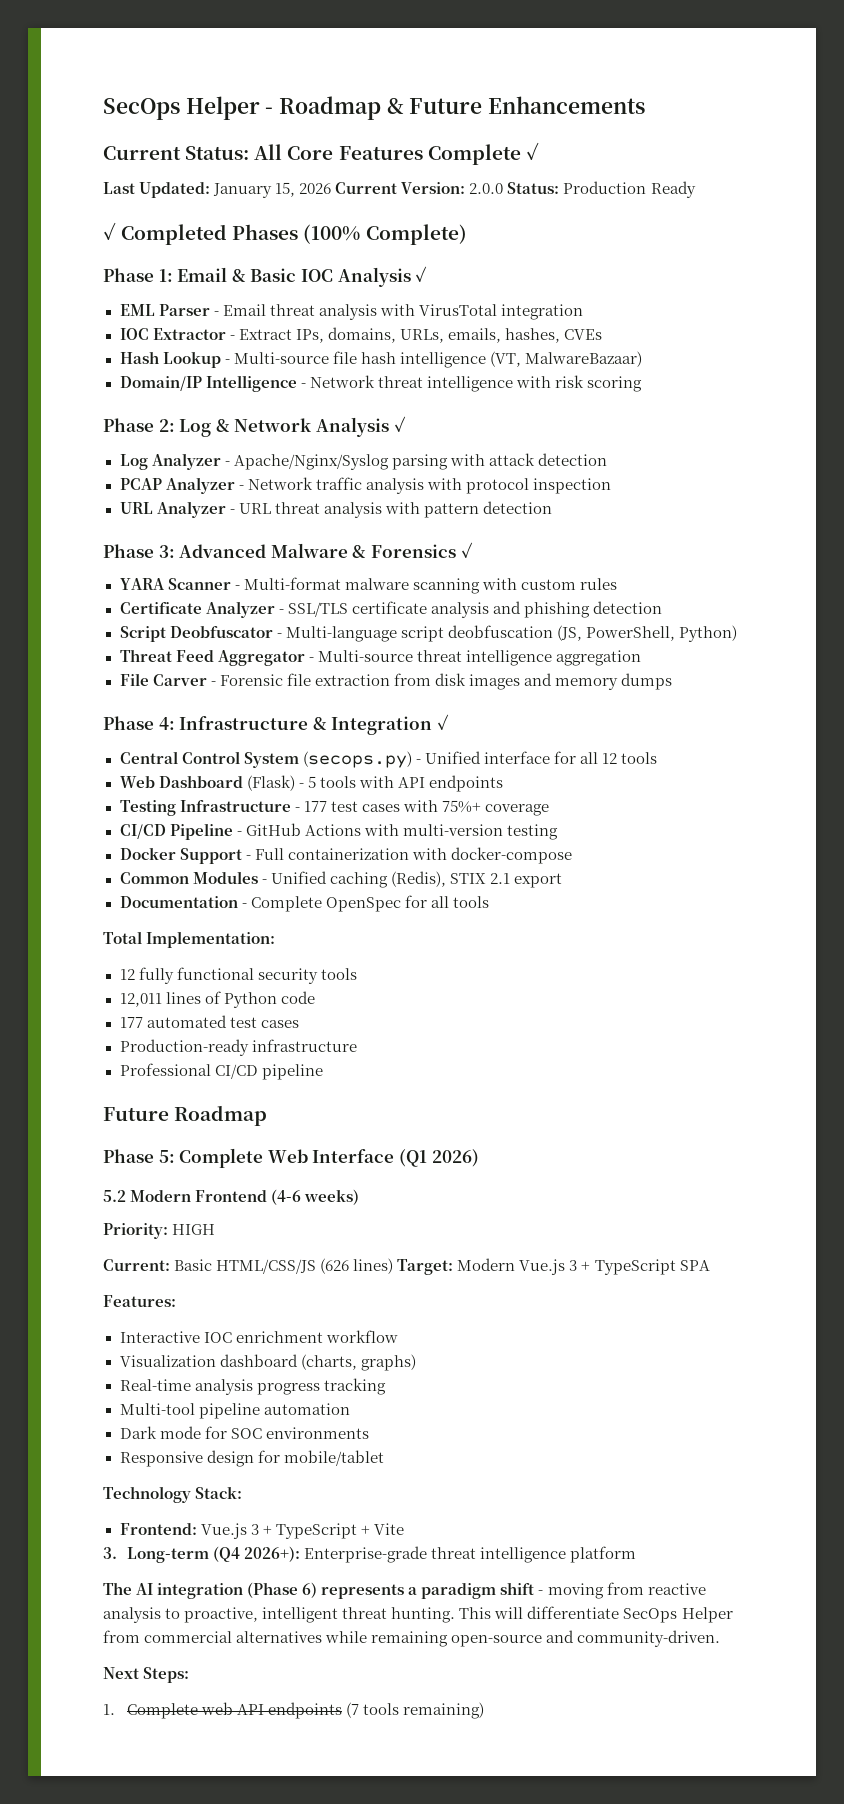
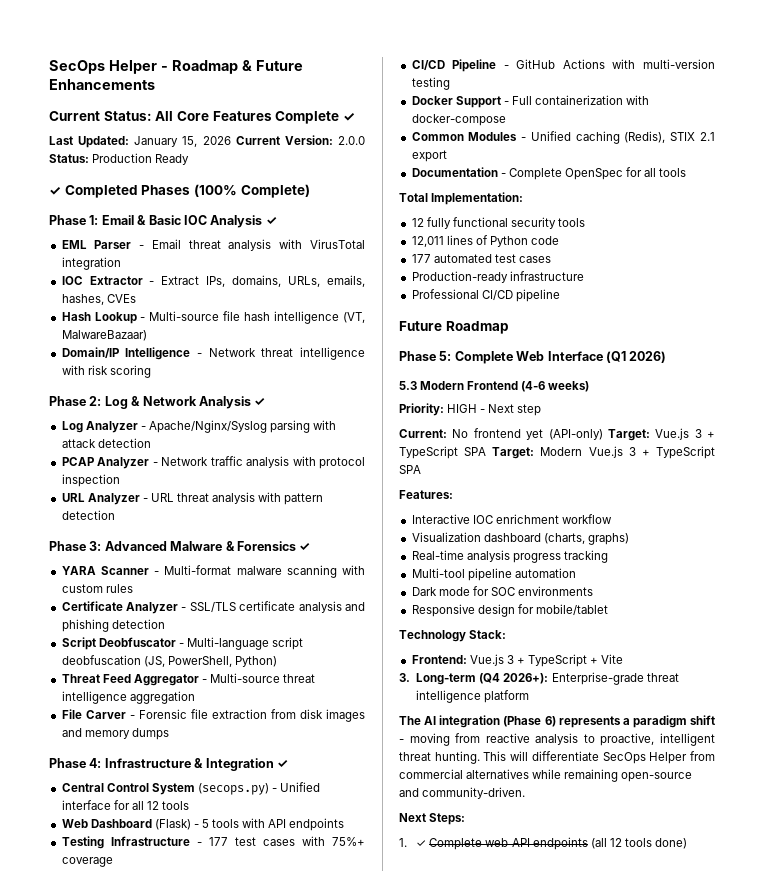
[103,1190,126,1202] 5.2 -> [399,381,417,390] 5.3
[103,1258,394,1274] // Current: Basic HTML/CSS/JS (626 lines) -> [480,404,542,416] [399,428,715,441] [399,446,487,459] - Next step // Current: No frontend yet (API-only) Target: Vue.js 3 + TypeScript SPA
(115, 1709) none -> [416,840,427,847] ✓
[346,1702,485,1719] (7 tools remaining) -> [590,838,688,849] (all 12 tools done)

